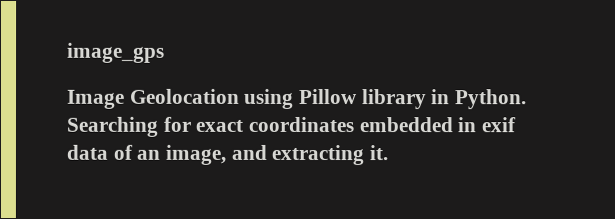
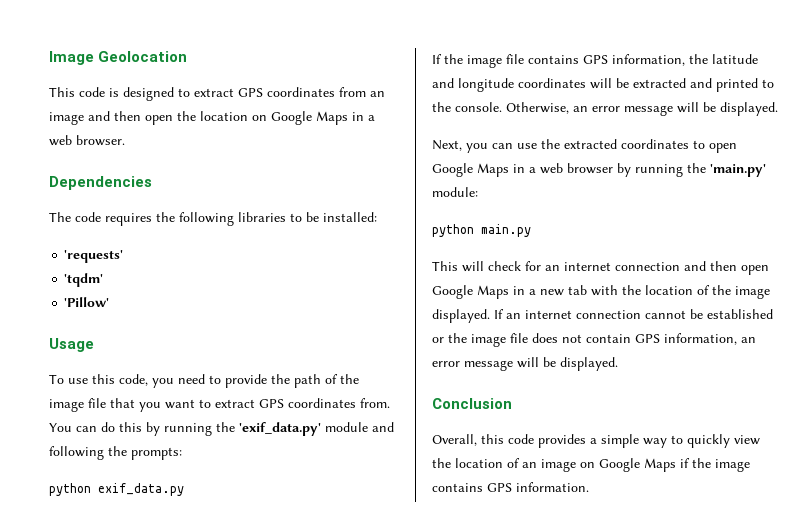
[67,42,165,63] image_gps // -> (49, 58) none
[244,88,528,110] [66,116,517,137] [66,144,389,166] using Pillow library in Python. Searching for exact coordinates embedded in exif data of an image, and extracting it. -> [49,87,385,101] [49,111,375,125] [49,135,125,146] [49,176,152,190] [49,212,377,226] [64,250,124,263] [64,273,104,287] [64,297,110,307] [49,338,94,352] [49,374,359,388] [49,398,390,412] [49,422,394,436] [49,446,182,460] [49,483,184,496] [432,54,758,68] [432,78,774,92] [432,102,778,116] [432,139,737,153] [432,163,766,177] [432,187,478,197] [432,224,531,237] [432,261,769,275] [432,285,770,299] [432,309,773,323] [432,333,756,347] [432,357,618,371] [432,398,512,409] [432,434,760,448] [432,458,750,472] [432,482,589,492] // This code is designed to extract GPS coordinates from an image and then open the location on Google Maps in a web browser. // Dependencies // The code requires the following libraries to be installed: // 'requests' // 'tqdm' // 'Pillow' // Usage // To use this code, you need to provide the path of the image file that you want to extract GPS coordinates from. You can do this by running the 'exif_data.py' module and following the prompts: // python exif_data.py // If the image file contains GPS information, the latitude and longitude coordinates will be extracted and printed to the console. Otherwise, an error message will be displayed. // Next, you can use the extracted coordinates to open Google Maps in a web browser by running the 'main.py' module: // python main.py // This will check for an internet connection and then open Google Maps in a new tab with the location of the image displayed. If an internet connection cannot be established or the image file does not contain GPS information, an error message will be displayed. // Conclusion // Overall, this code provides a simple way to quickly view the location of an image on Google Maps if the image contains GPS information.

